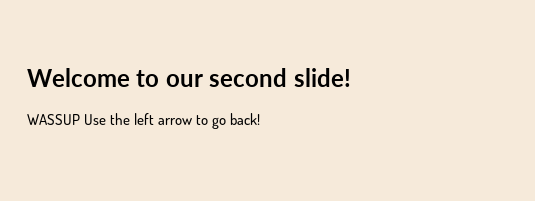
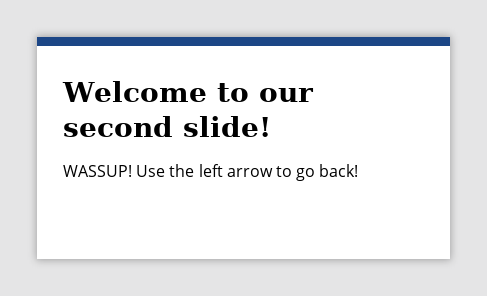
[27,114,80,125] WASSUP -> [63,165,132,177] WASSUP!

